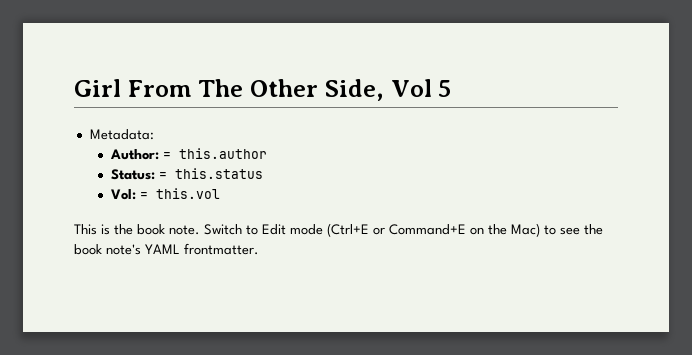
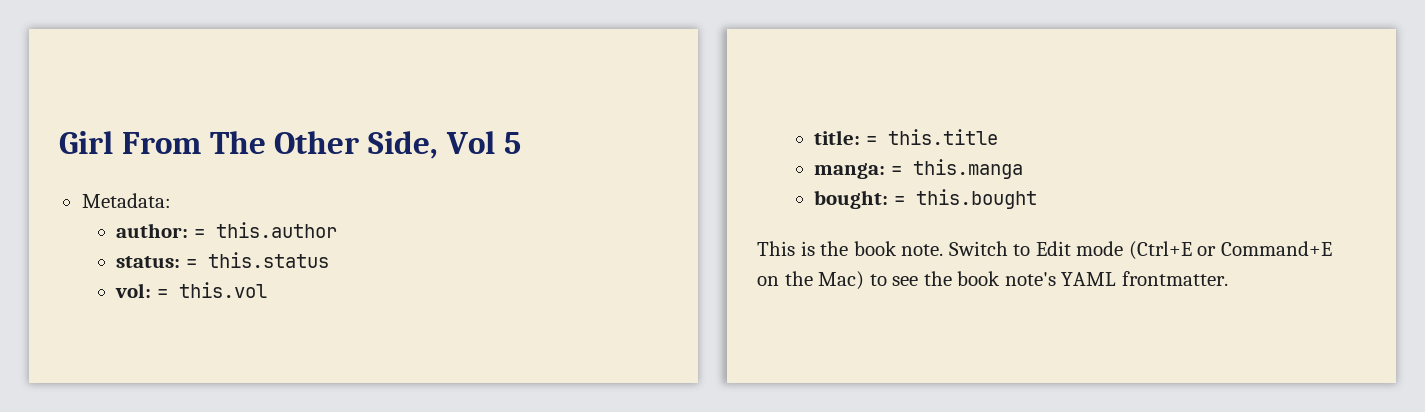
[110,149,160,160] Author: -> [116,223,189,238] author:
[111,169,156,180] Status: -> [116,256,181,268] status:
[111,189,137,200] Vol: -> [115,283,152,298] vol:
(221, 193) none -> [814,129,998,145] [814,159,1023,179] [814,189,1037,209] // title: = this.title // manga: = this.manga // bought: = this.bought

